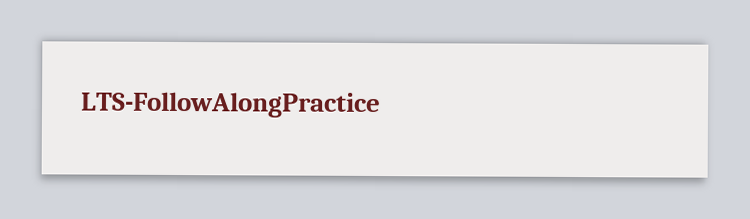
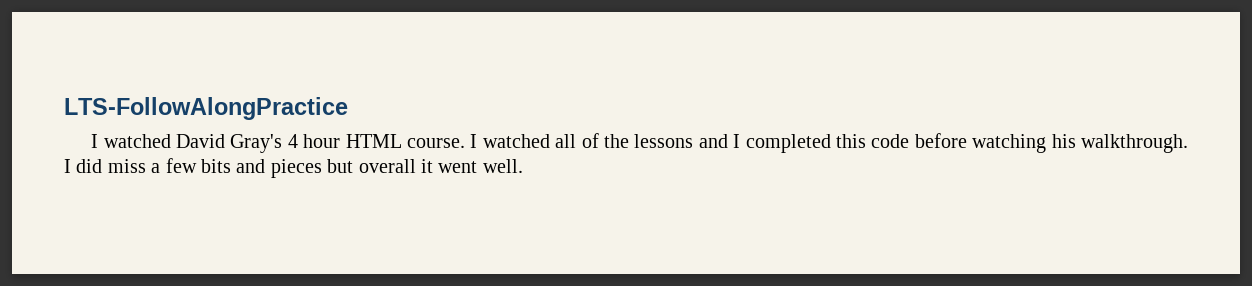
(381, 105) none -> [91,133,1188,153] [64,158,523,178] // I watched David Gray's 4 hour HTML course. I watched all of the lessons and I completed this code before watching his walkthrough. I did miss a few bits and pieces but overall it went well.

